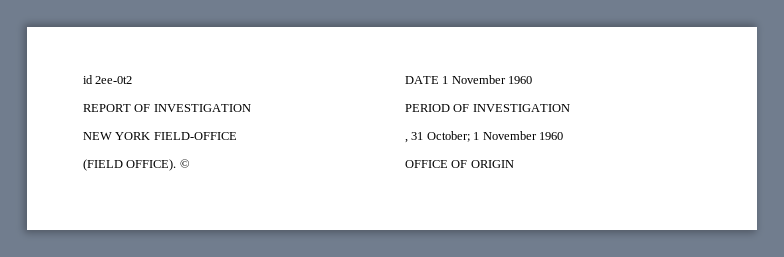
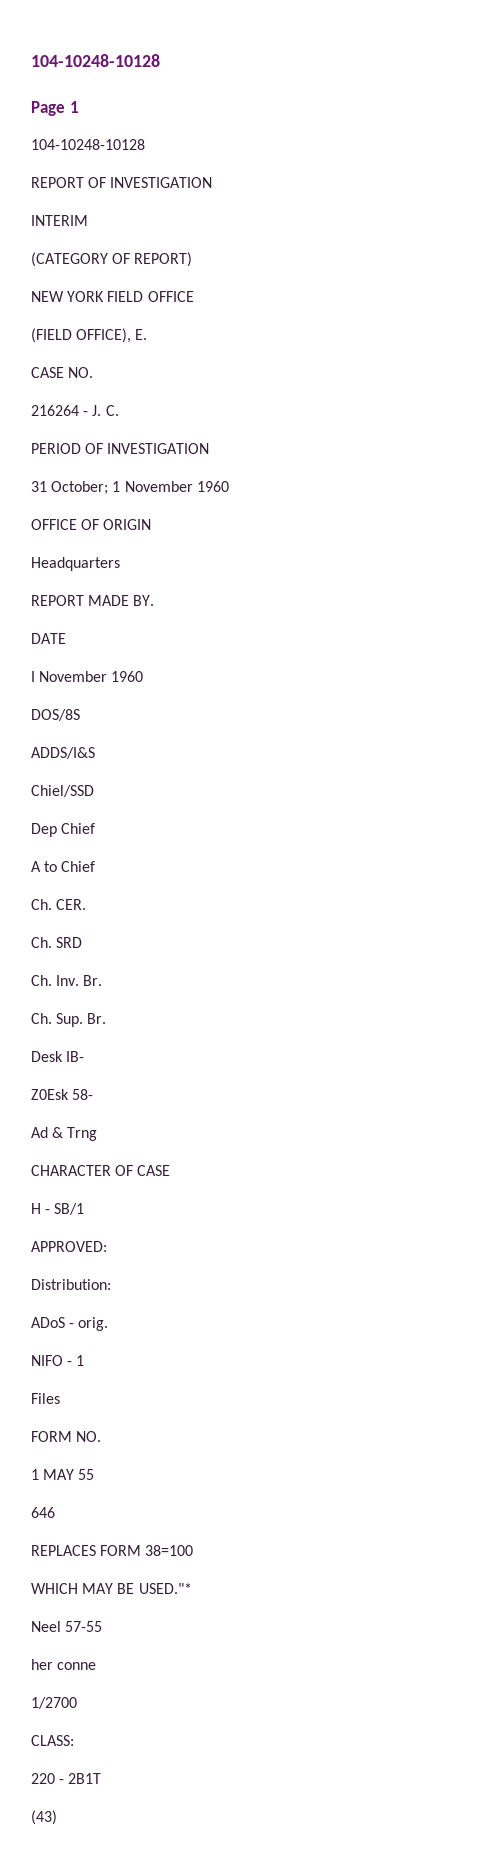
[83,75,133,84] id 2ee-0t2 -> [31,54,160,67] [31,101,79,116] [31,139,145,150] 104-10248-10128 // Page 1 // 104-10248-10128
(251, 108) none -> [31,215,88,226] [31,252,193,267] // INTERIM // (CATEGORY OF REPORT)
[153,132,237,140] FIELD-OFFICE -> [107,291,194,302] FIELD OFFICE
[126,159,190,171] [405,75,533,84] OFFICE). © // DATE 1 November 1960 -> [76,328,148,343] [31,367,94,378] [31,405,119,416] OFFICE), E. // CASE NO. // 216264 - J. C.
[405,139,408,143] , -> (210, 448) none
(514, 164) none -> [31,557,120,571] [31,595,155,606] [31,633,66,644] [31,671,144,682] [31,709,80,721] [31,747,95,759] [31,785,94,797] [31,823,96,837] [31,861,96,872] [31,899,87,910] [31,937,83,948] [31,975,103,986] [31,1013,107,1027] [31,1051,85,1062] [31,1089,94,1100] [31,1127,98,1141] [31,1165,171,1176] [31,1203,85,1215] [31,1241,107,1252] [31,1279,111,1290] [31,1317,109,1331] [31,1355,85,1366] [31,1393,60,1404] [31,1431,102,1442] [31,1469,95,1480] [31,1507,55,1518] [31,1545,194,1556] [31,1583,192,1594] [31,1621,103,1632] [31,1659,97,1670] [31,1697,77,1709] [31,1735,74,1746] [31,1773,102,1784] [31,1810,57,1825] // Headquarters // REPORT MADE BY. // DATE // I November 1960 // DOS/8S // ADDS/I&S // Chiel/SSD // Dep Chief // A to Chief // Ch. CER. // Ch. SRD // Ch. Inv. Br. // Ch. Sup. Br. // Desk IB- // Z0Esk 58- // Ad & Trng // CHARACTER OF CASE // H - SB/1 // APPROVED: // Distribution: // ADoS - orig. // NIFO - 1 // Files // FORM NO. // 1 MAY 55 // 646 // REPLACES FORM 38=100 // WHICH MAY BE USED."* // Neel 57-55 // her conne // 1/2700 // CLASS: // 220 - 2B1T // (43)

